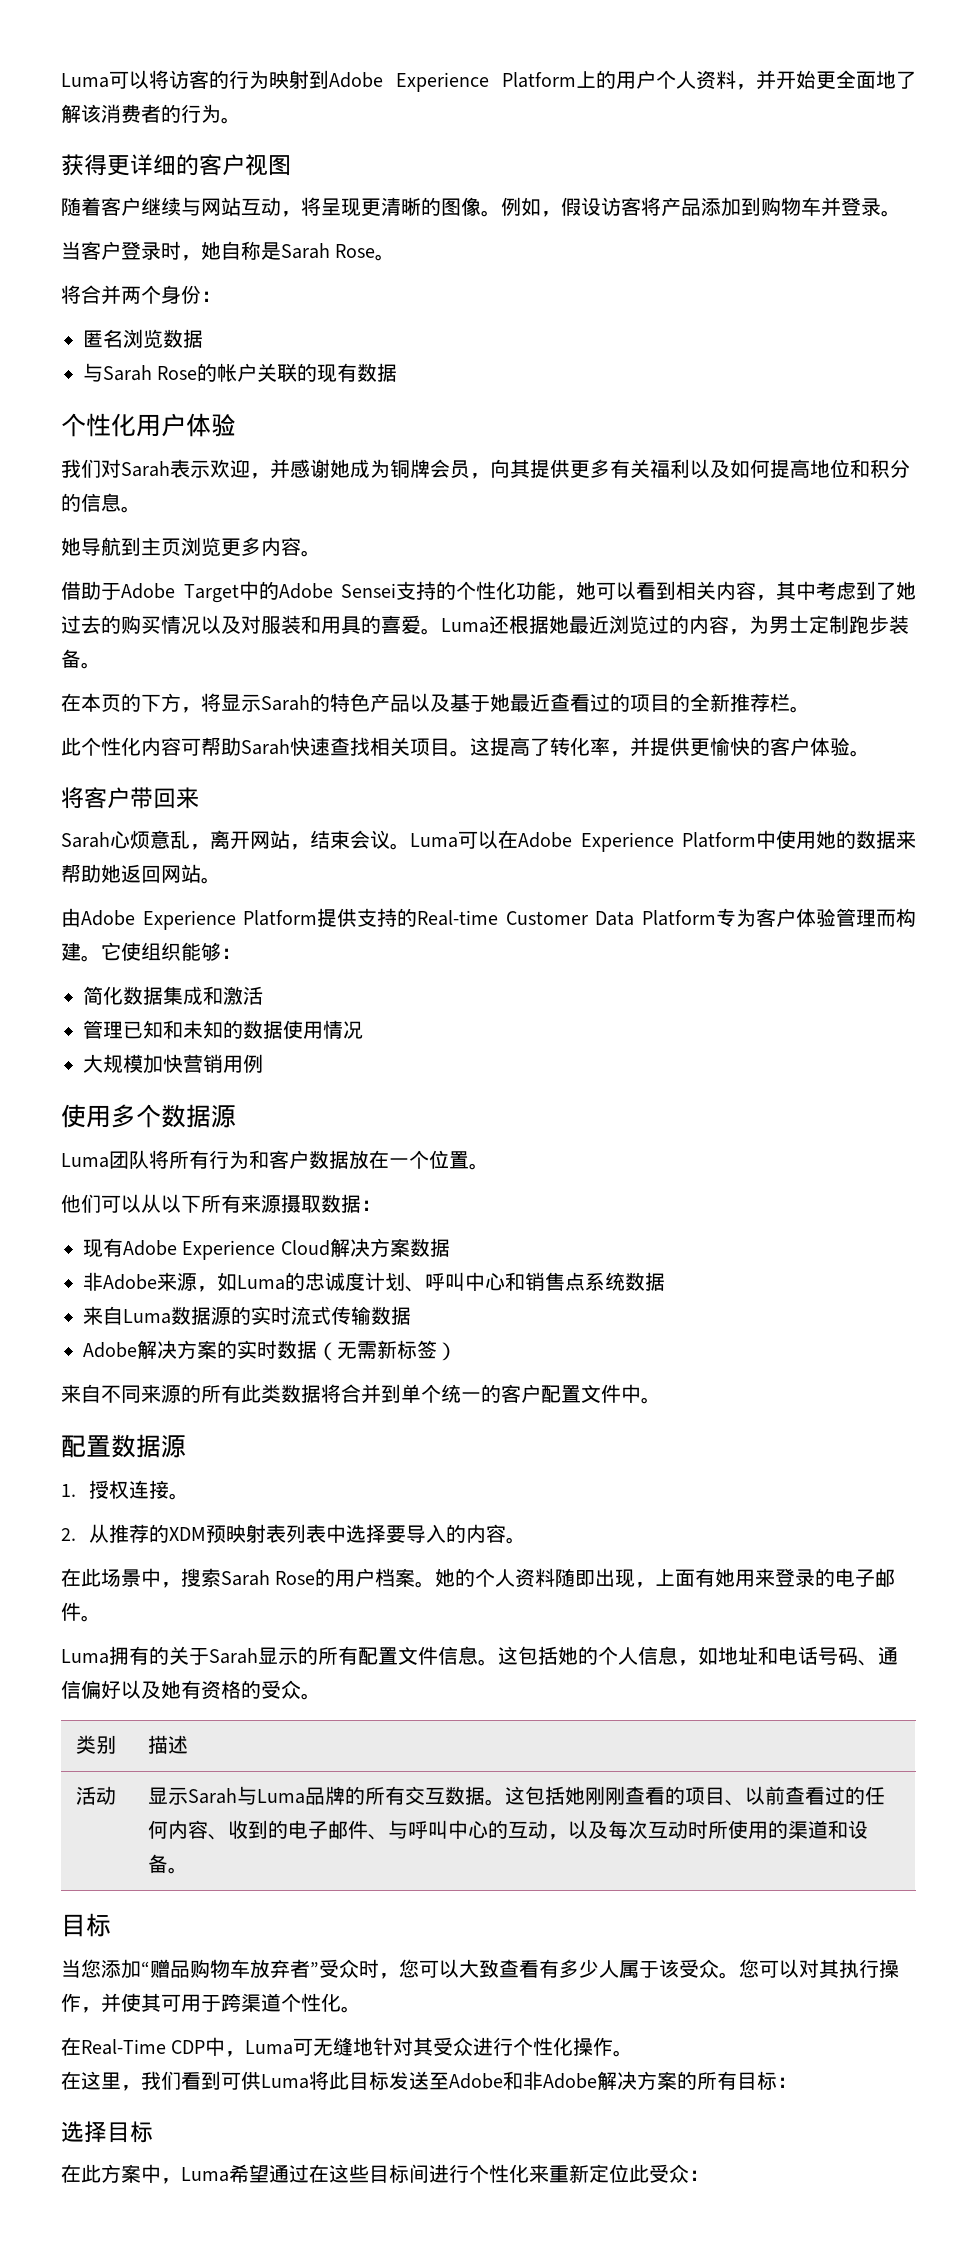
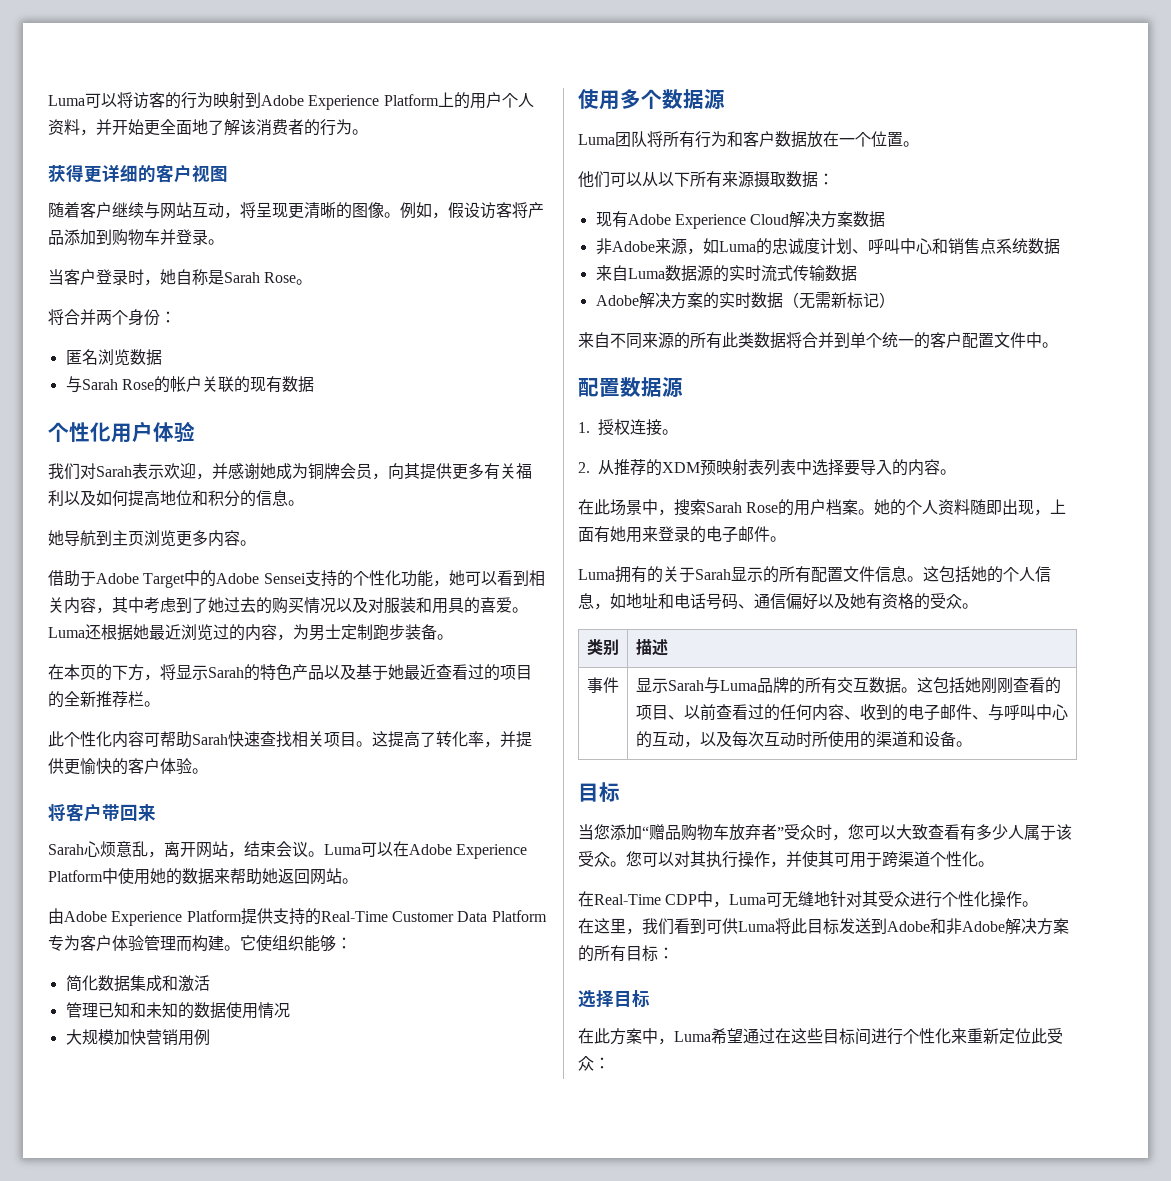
[417,910,499,926] Real-time -> [320,911,388,922] Real-Time
[417,1340,437,1359] 签 -> [862,292,879,308] 记
[76,1786,117,1805] 活动 -> [586,677,619,693] 事件
[429,2072,449,2090] 至 -> [871,918,887,934] 到

